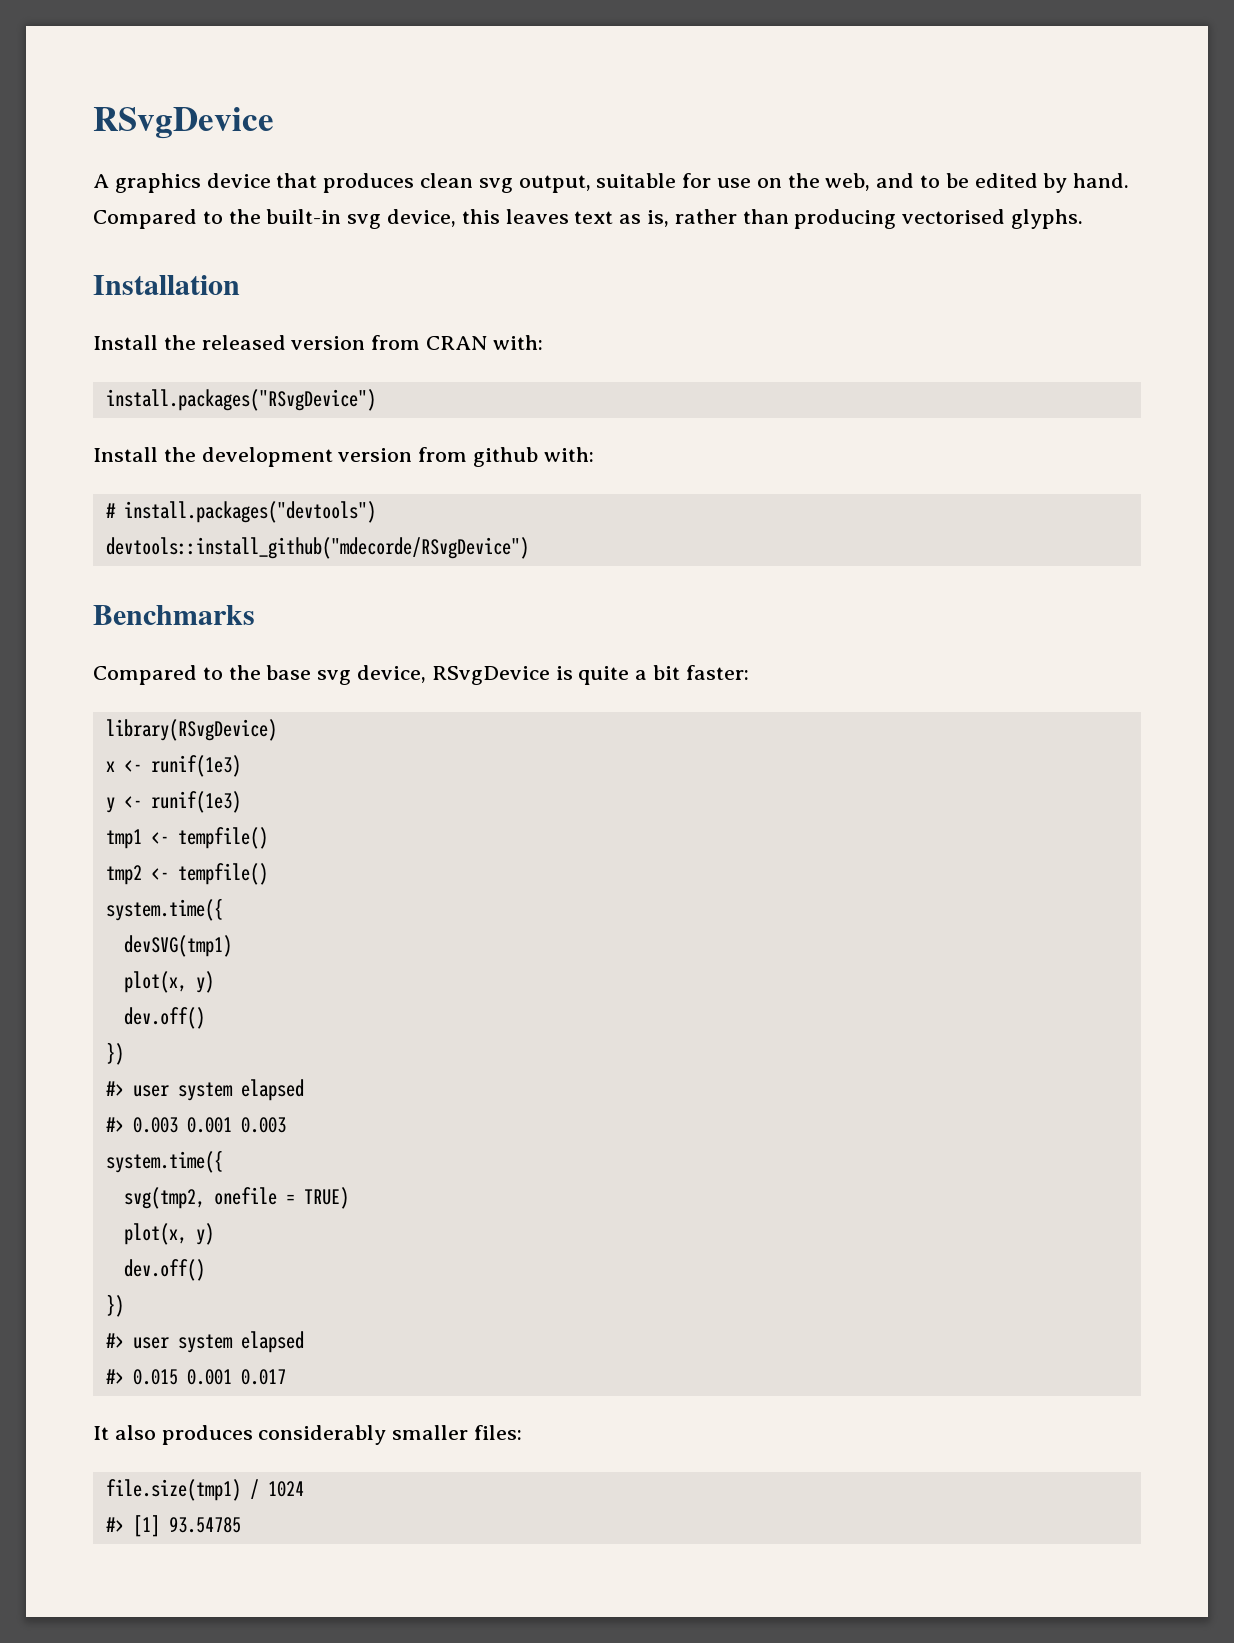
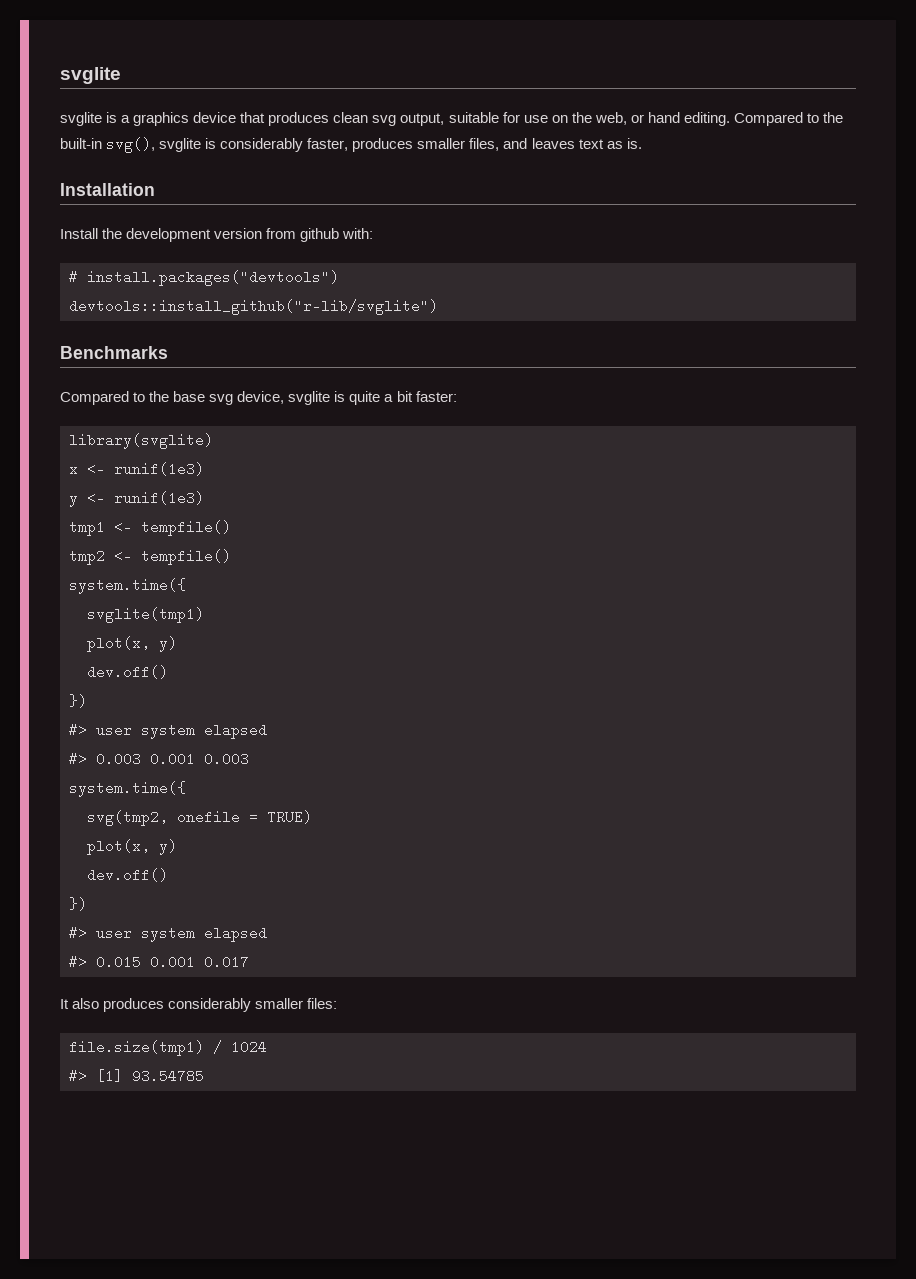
[93,107,274,139] [93,174,109,188] RSvgDevice // A -> [60,67,121,84] [60,112,131,126] svglite // svglite is a
[876,173,1130,193] [93,209,1084,229] [93,275,240,295] [93,335,543,350] [105,389,376,411] and to be edited by hand. Compared to the built-in svg device, this leaves text as is, rather than producing vectorised glyphs. // Installation // Install the released version from CRAN with: // install.packages("RSvgDevice") -> [630,112,844,126] [60,137,642,153] [60,183,155,196] or hand editing. Compared to the built-in svg(), svglite is considerably faster, produces smaller files, and leaves text as is. // Installation
[105,537,529,559] devtools::install_github("mdecorde/RSvgDevice") -> [69,299,438,315] devtools::install_github("r-lib/svglite")
[431,666,550,685] RSvgDevice -> [288,391,331,405] svglite
[105,719,277,741] library(RSvgDevice) -> [69,433,213,449] library(svglite)
[123,935,232,957] devSVG(tmp1) -> [87,607,204,623] svglite(tmp1)

